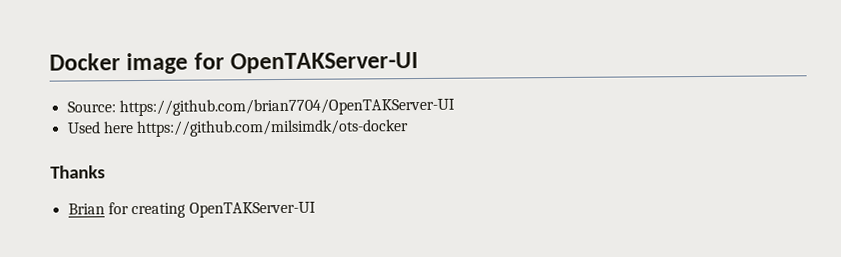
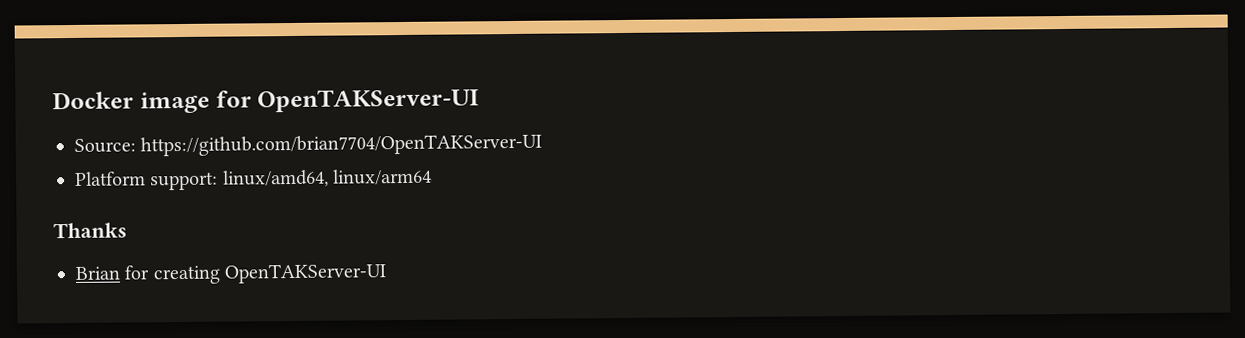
[66,119,410,138] Used here https://github.com/milsimdk/ots-docker -> [75,168,433,191] Platform support: linux/amd64, linux/arm64

